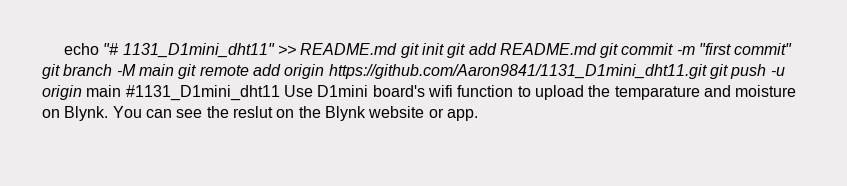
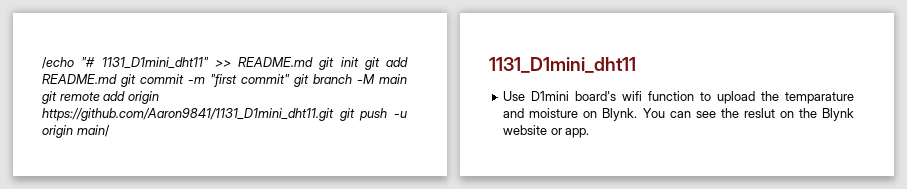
[63,43,99,55] echo -> [42,57,74,69] /echo
[86,85,280,101] main #1131_D1mini_dht11 -> [76,125,110,137] [489,57,636,73] main/ // 1131_D1mini_dht11 //

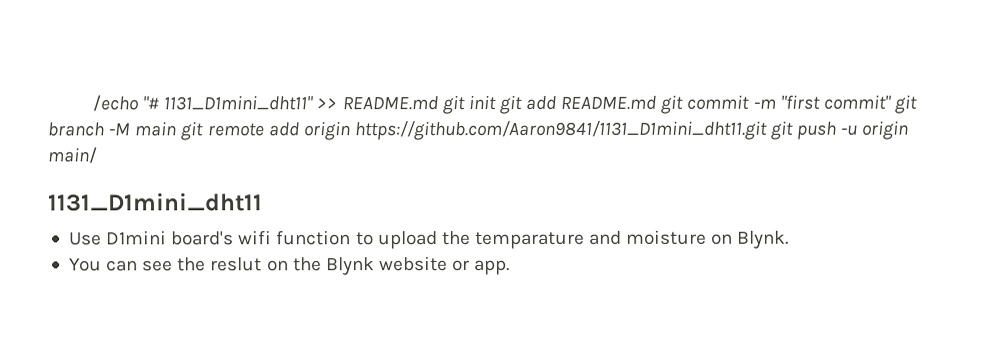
(638, 114) none -> (790, 239) //

